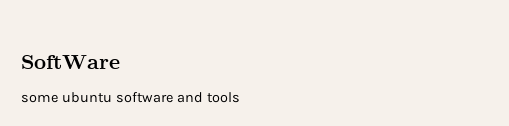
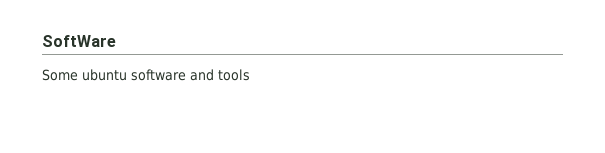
[21,94,58,103] some -> [42,69,78,81] Some

